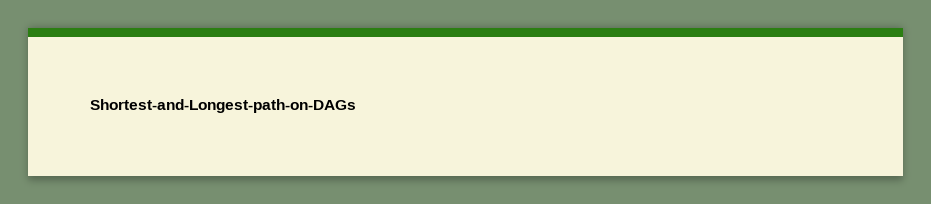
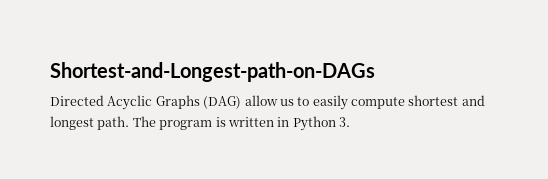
(356, 106) none -> [50,95,485,110] [50,116,350,131] // Directed Acyclic Graphs (DAG) allow us to easily compute shortest and longest path. The program is written in Python 3.

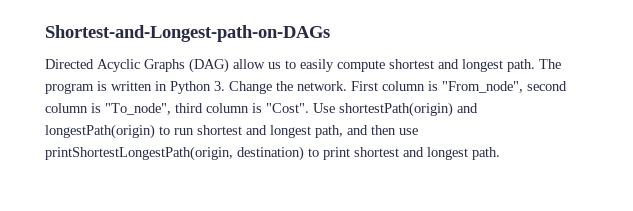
(350, 122) none -> [229,81,567,94] [45,102,478,117] [45,124,418,139] [45,146,500,161] Change the network. First column is "From_node", second column is "To_node", third column is "Cost". Use shortestPath(origin) and longestPath(origin) to run shortest and longest path, and then use printShortestLongestPath(origin, destination) to print shortest and longest path.

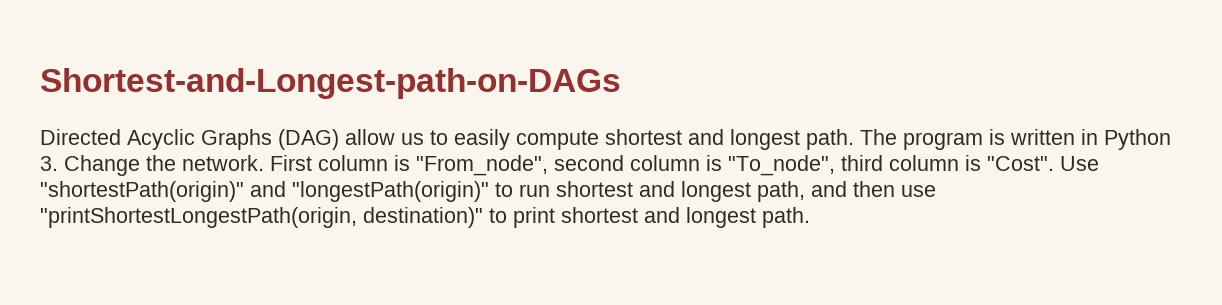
[339,102,478,117] [45,124,155,139] shortestPath(origin) and longestPath(origin) -> [40,181,489,202] "shortestPath(origin)" and "longestPath(origin)"
[45,146,304,161] printShortestLongestPath(origin, destination) -> [40,207,483,228] "printShortestLongestPath(origin, destination)"

